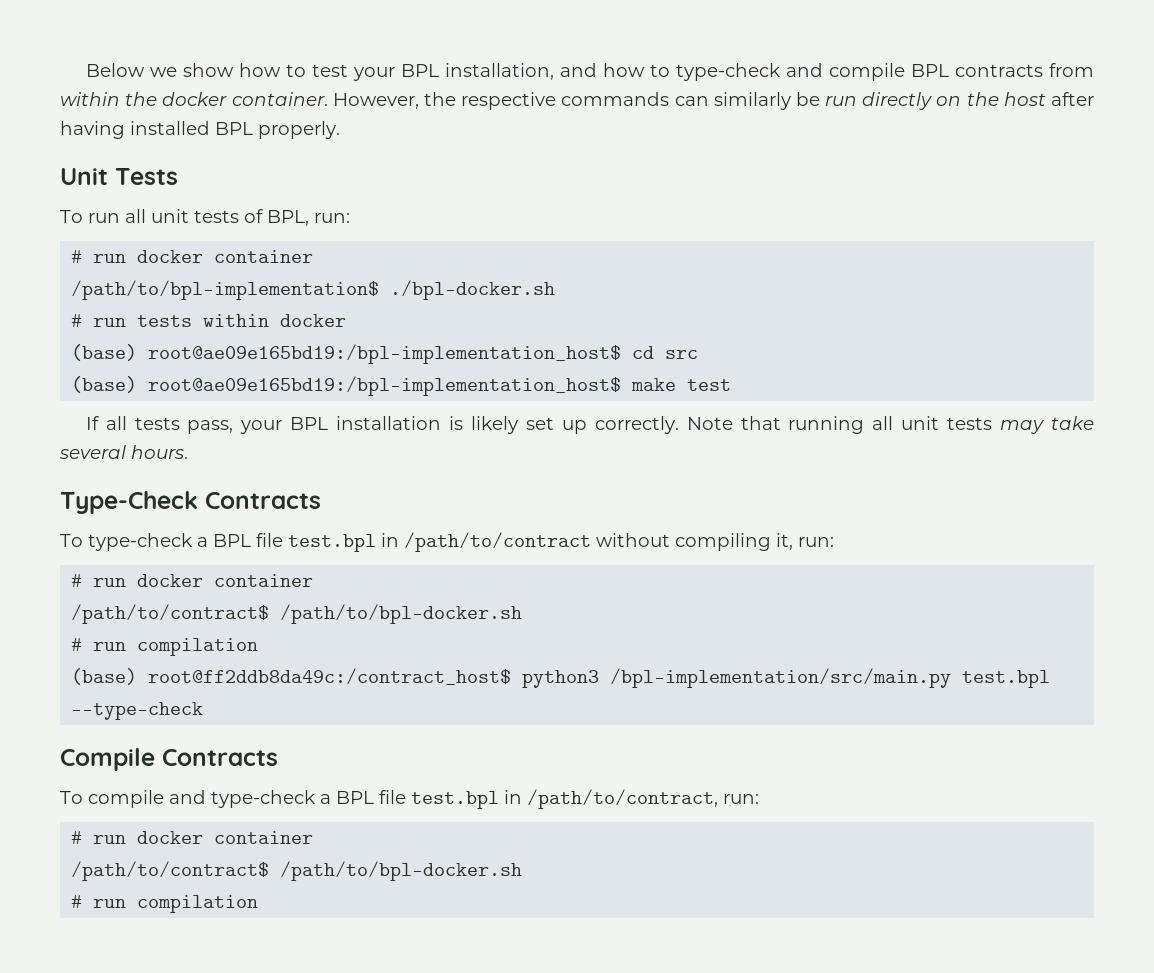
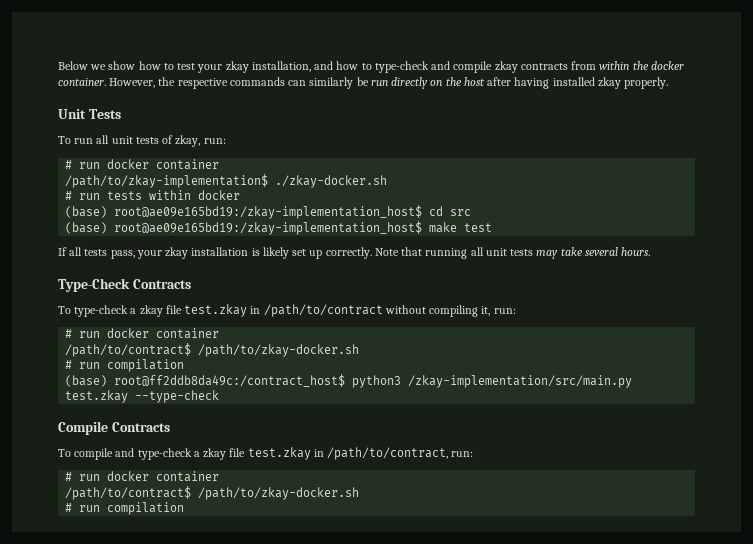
[400,64,439,77] BPL -> [225,61,249,73] zkay
[910,64,949,77] BPL -> [494,61,518,73] zkay
[215,122,253,135] BPL -> [597,77,621,89] zkay
[267,210,350,226] [71,250,314,263] [71,280,556,300] BPL, run: // # run docker container // /path/to/bpl-implementation$ ./bpl-docker.sh -> [175,135,226,147] [65,159,220,170] [65,174,388,188] zkay, run: // # run docker container // /path/to/zkay-implementation$ ./zkay-docker.sh
[148,344,622,364] root@ae09e165bd19:/bpl-implementation_host$ -> [114,205,423,219] root@ae09e165bd19:/zkay-implementation_host$
[148,376,622,396] root@ae09e165bd19:/bpl-implementation_host$ -> [114,221,423,235] root@ae09e165bd19:/zkay-implementation_host$
[290,417,329,430] BPL -> [165,247,189,259] zkay
[213,533,376,552] BPL file test.bpl -> [139,304,248,317] zkay file test.zkay
[280,604,523,624] /path/to/bpl-docker.sh -> [198,344,360,357] /path/to/zkay-docker.sh
[610,668,1051,688] /bpl-implementation/src/main.py test.bpl -> [408,375,633,388] [65,390,129,403] /zkay-implementation/src/main.py test.zkay
[336,790,499,809] BPL file test.bpl -> [203,447,311,460] zkay file test.zkay
[280,861,523,881] /path/to/bpl-docker.sh -> [198,487,360,500] /path/to/zkay-docker.sh

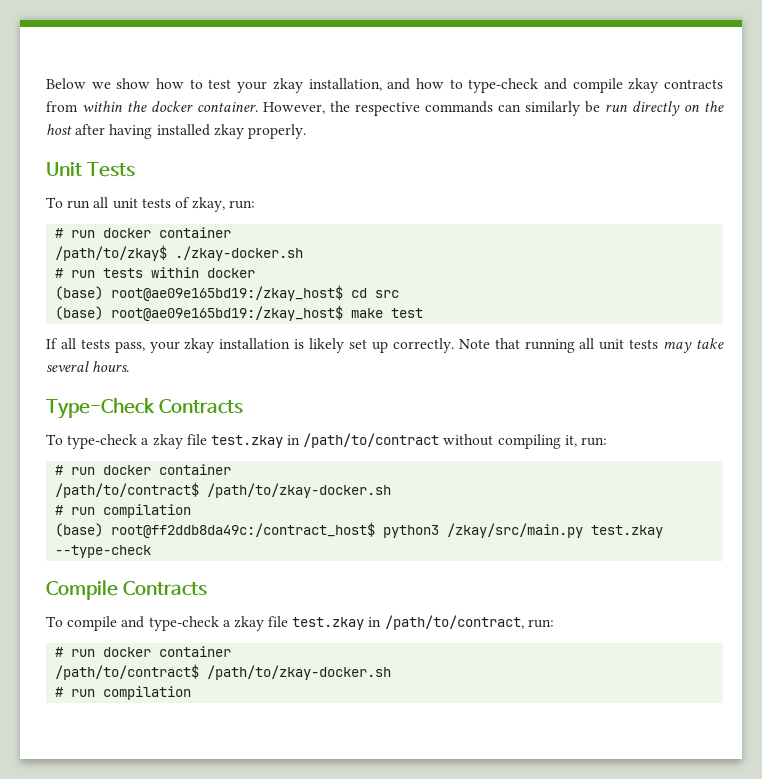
[65,174,269,188] /path/to/zkay-implementation$ -> [55,245,168,261] /path/to/zkay$
[114,205,423,219] root@ae09e165bd19:/zkay-implementation_host$ -> [111,285,344,301] root@ae09e165bd19:/zkay_host$
[114,221,423,235] root@ae09e165bd19:/zkay-implementation_host$ -> [111,305,344,321] root@ae09e165bd19:/zkay_host$
[408,375,633,388] /zkay-implementation/src/main.py -> [447,523,584,538] /zkay/src/main.py

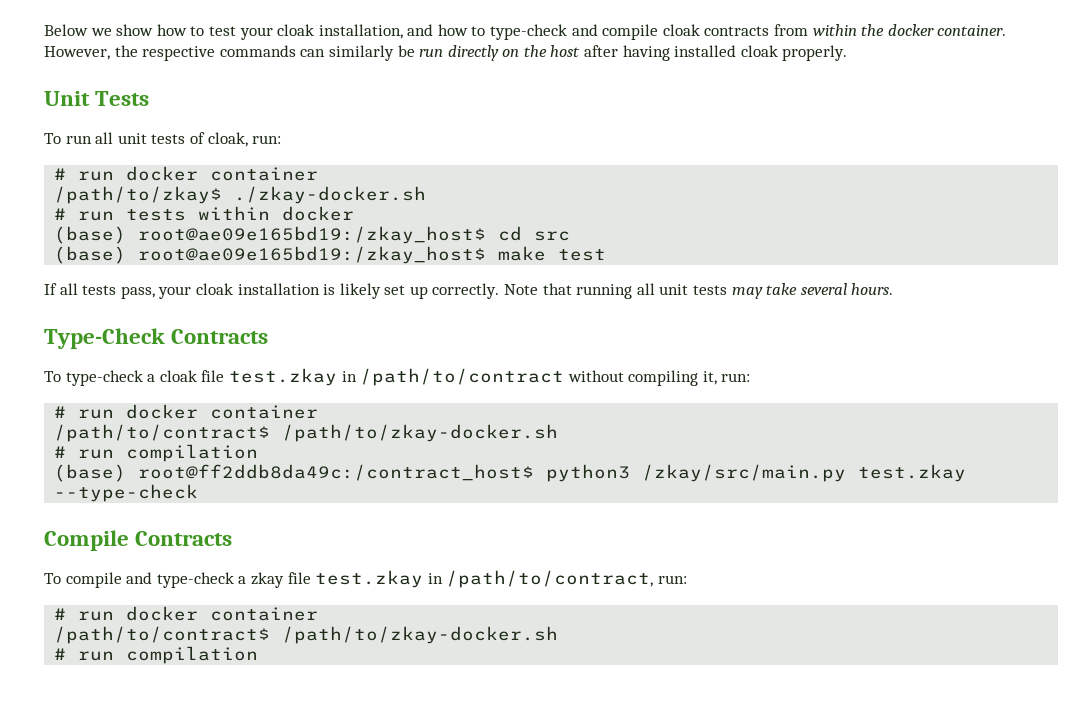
[272,78,303,93] zkay -> [277,24,315,36] cloak
[628,78,659,93] zkay -> [662,24,700,36] cloak
[213,124,244,139] zkay -> [740,45,778,57] cloak
[192,197,226,212] zkay, -> [207,132,248,147] cloak,
[184,338,215,353] zkay -> [195,283,233,295] cloak
[152,434,183,449] zkay -> [159,370,197,382] cloak

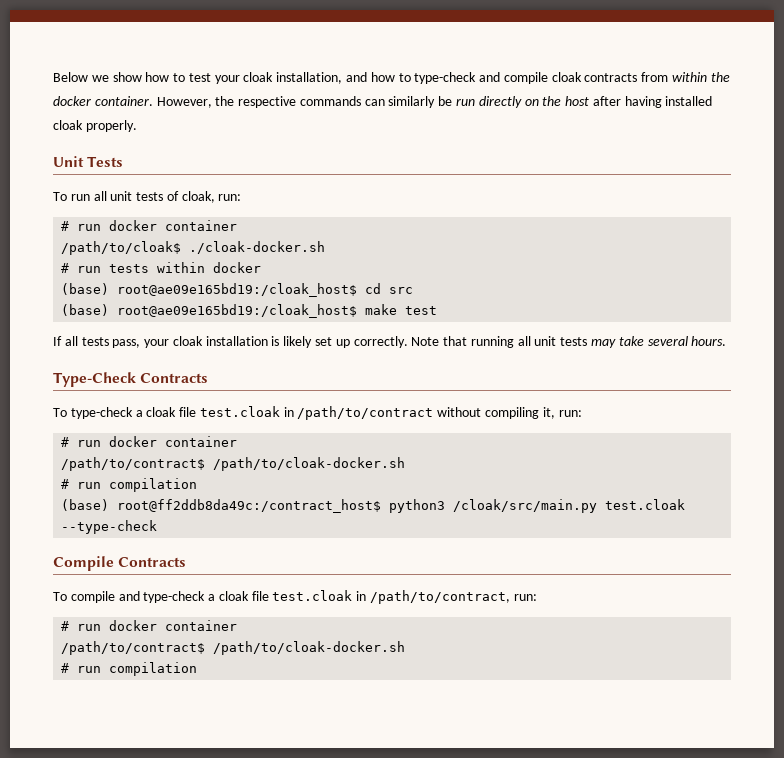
[54,186,427,204] /path/to/zkay$ ./zkay-docker.sh -> [61,241,326,255] /path/to/cloak$ ./cloak-docker.sh
[138,226,487,244] root@ae09e165bd19:/zkay_host$ -> [117,283,358,297] root@ae09e165bd19:/cloak_host$
[138,246,487,264] root@ae09e165bd19:/zkay_host$ -> [117,304,358,318] root@ae09e165bd19:/cloak_host$
[228,368,337,386] test.zkay -> [199,406,280,417] test.cloak
[282,424,559,442] /path/to/zkay-docker.sh -> [213,457,406,471] /path/to/cloak-docker.sh
[642,464,967,482] /zkay/src/main.py test.zkay -> [453,499,686,513] /cloak/src/main.py test.cloak
[250,570,424,588] zkay file test.zkay -> [218,590,353,601] cloak file test.cloak
[282,626,559,644] /path/to/zkay-docker.sh -> [213,641,406,655] /path/to/cloak-docker.sh

